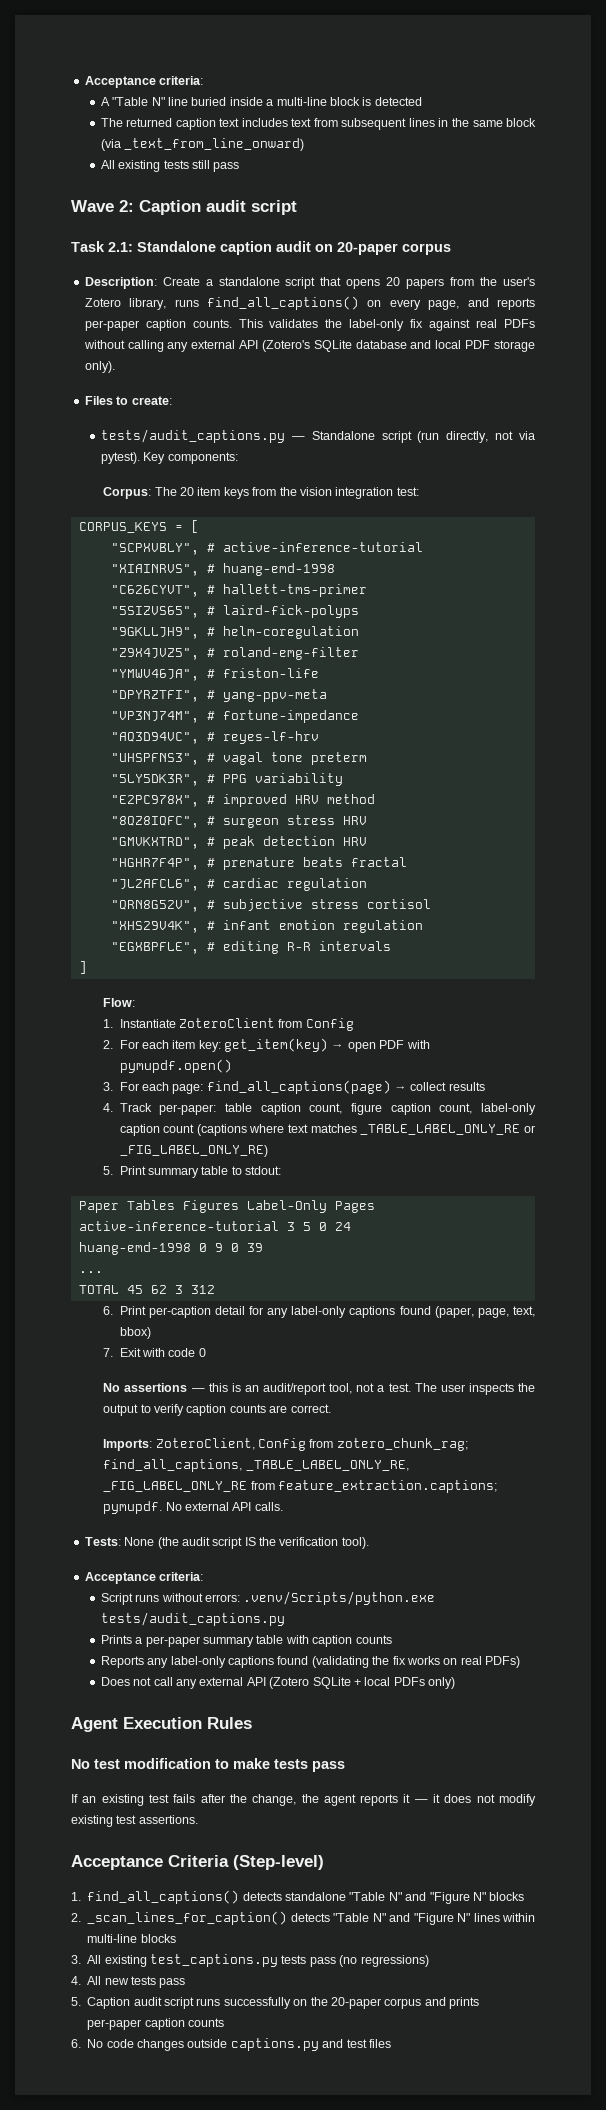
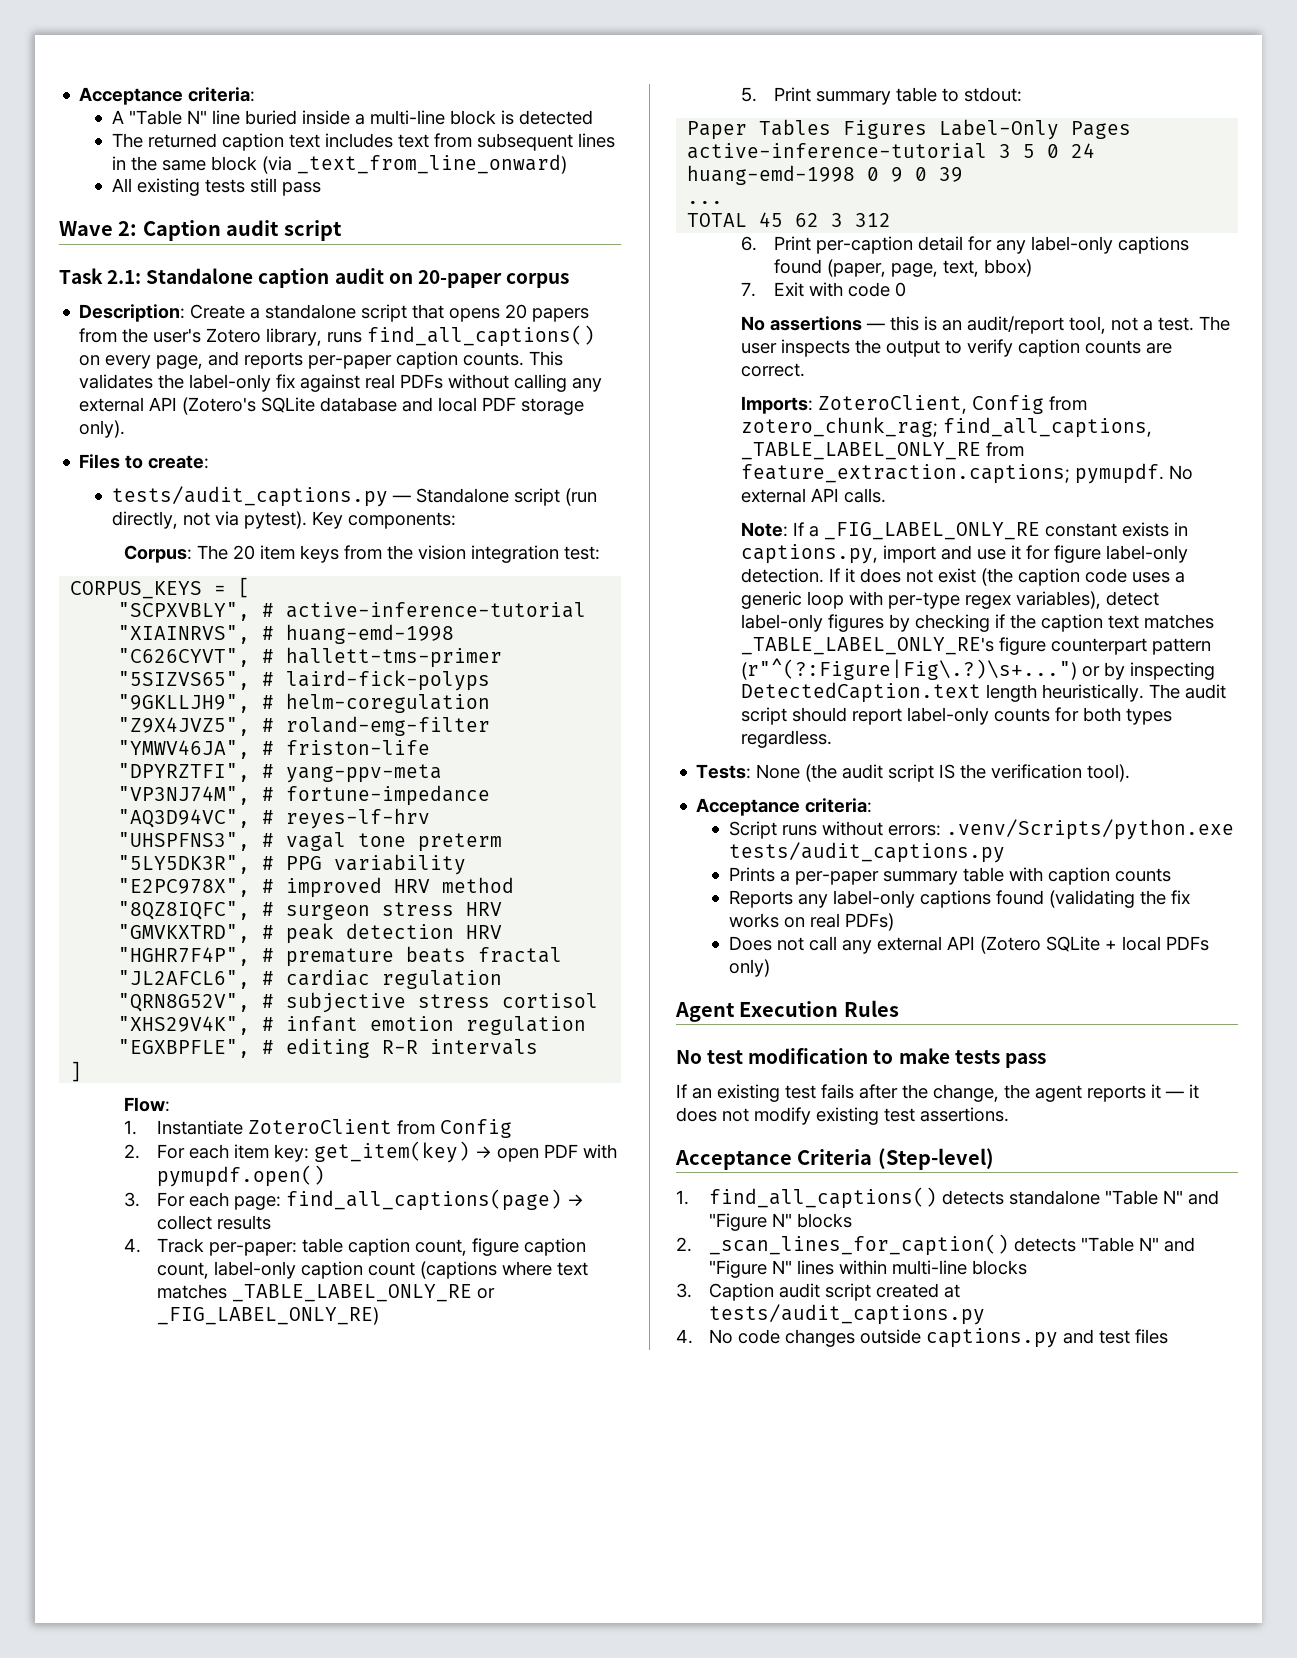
[245,1460,409,1471] [103,1481,248,1492] _TABLE_LABEL_ONLY_RE, _FIG_LABEL_ONLY_RE -> [741,442,982,460] _TABLE_LABEL_ONLY_RE
(283, 1506) none -> [741,522,1189,540] [741,544,1189,564] [741,568,1186,586] [741,591,1160,609] [741,614,1215,632] [741,637,1212,655] [741,658,1216,680] [741,682,1227,703] [741,707,1173,725] [741,730,833,748] // Note: If a _FIG_LABEL_ONLY_RE constant exists in captions.py, import and use it for figure label-only detection. If it does not exist (the caption code uses a generic loop with per-type regex variables), detect label-only figures by checking if the caption text matches _TABLE_LABEL_ONLY_RE's figure counterpart pattern (r"^(?:Figure|Fig\.?)\s+...") or by inspecting DetectedCaption.text length heuristically. The audit script should report label-only counts for both types regardless.
[87,1954,429,1967] [71,1976,186,1988] [71,1997,479,2009] [87,2018,224,2030] [71,2039,81,2048] All existing test_captions.py tests pass (no regressions) // 4. All new tests pass // 5. Caption audit script runs successfully on the 20-paper corpus and prints per-paper caption counts // 6. -> [708,1283,960,1301] [708,1304,985,1325] [676,1329,693,1344] Caption audit script created at tests/audit_captions.py // 4.

